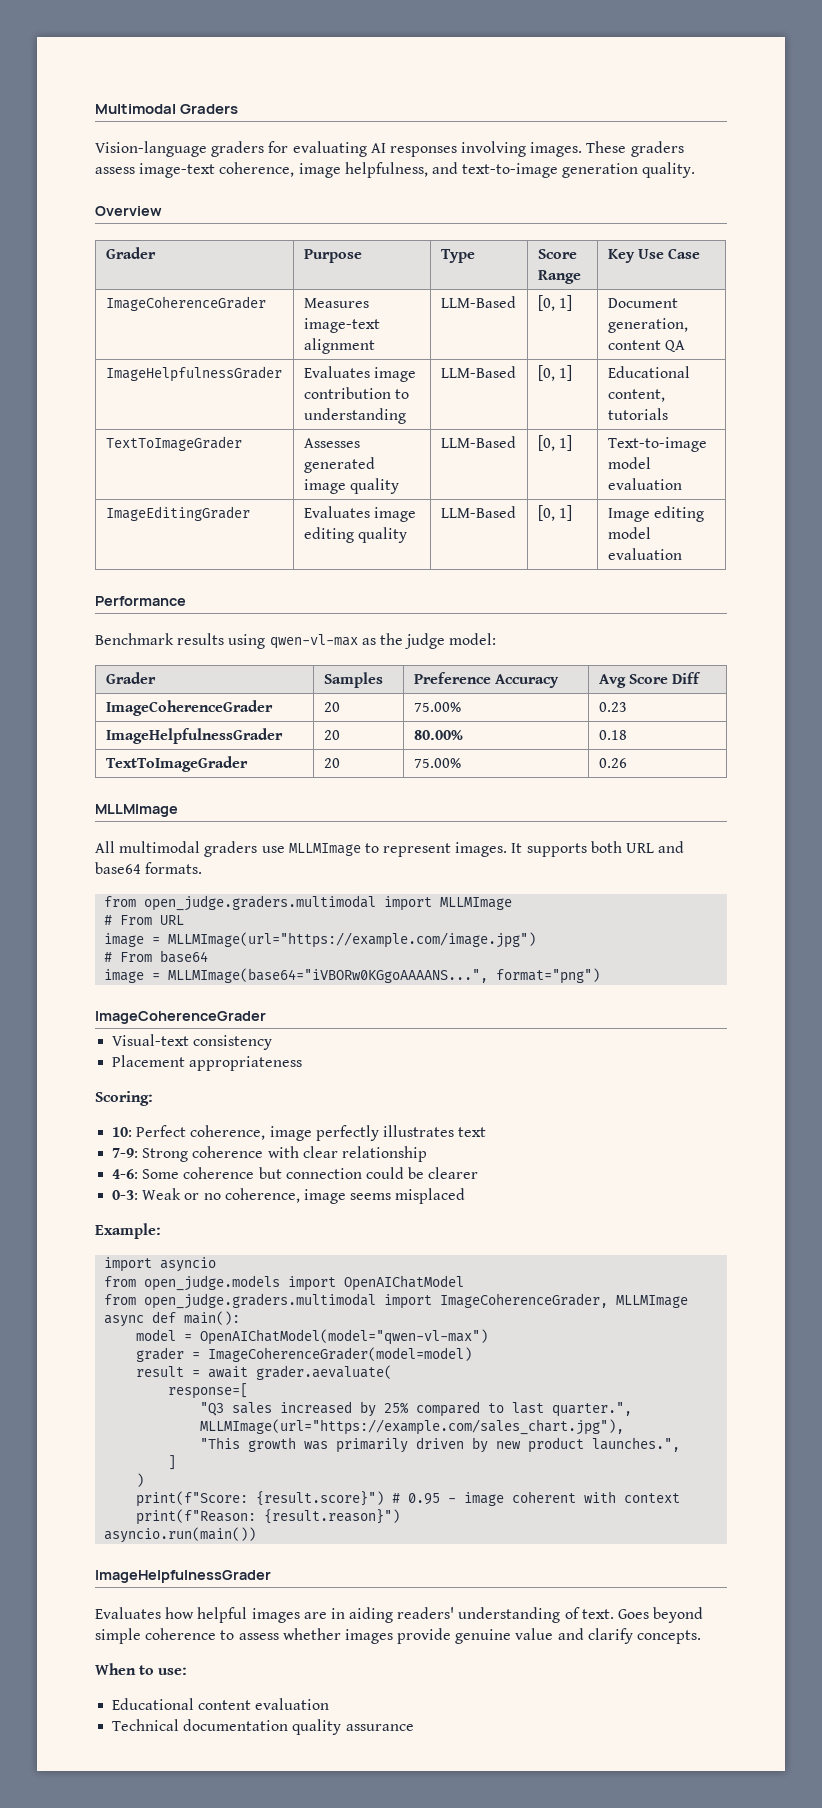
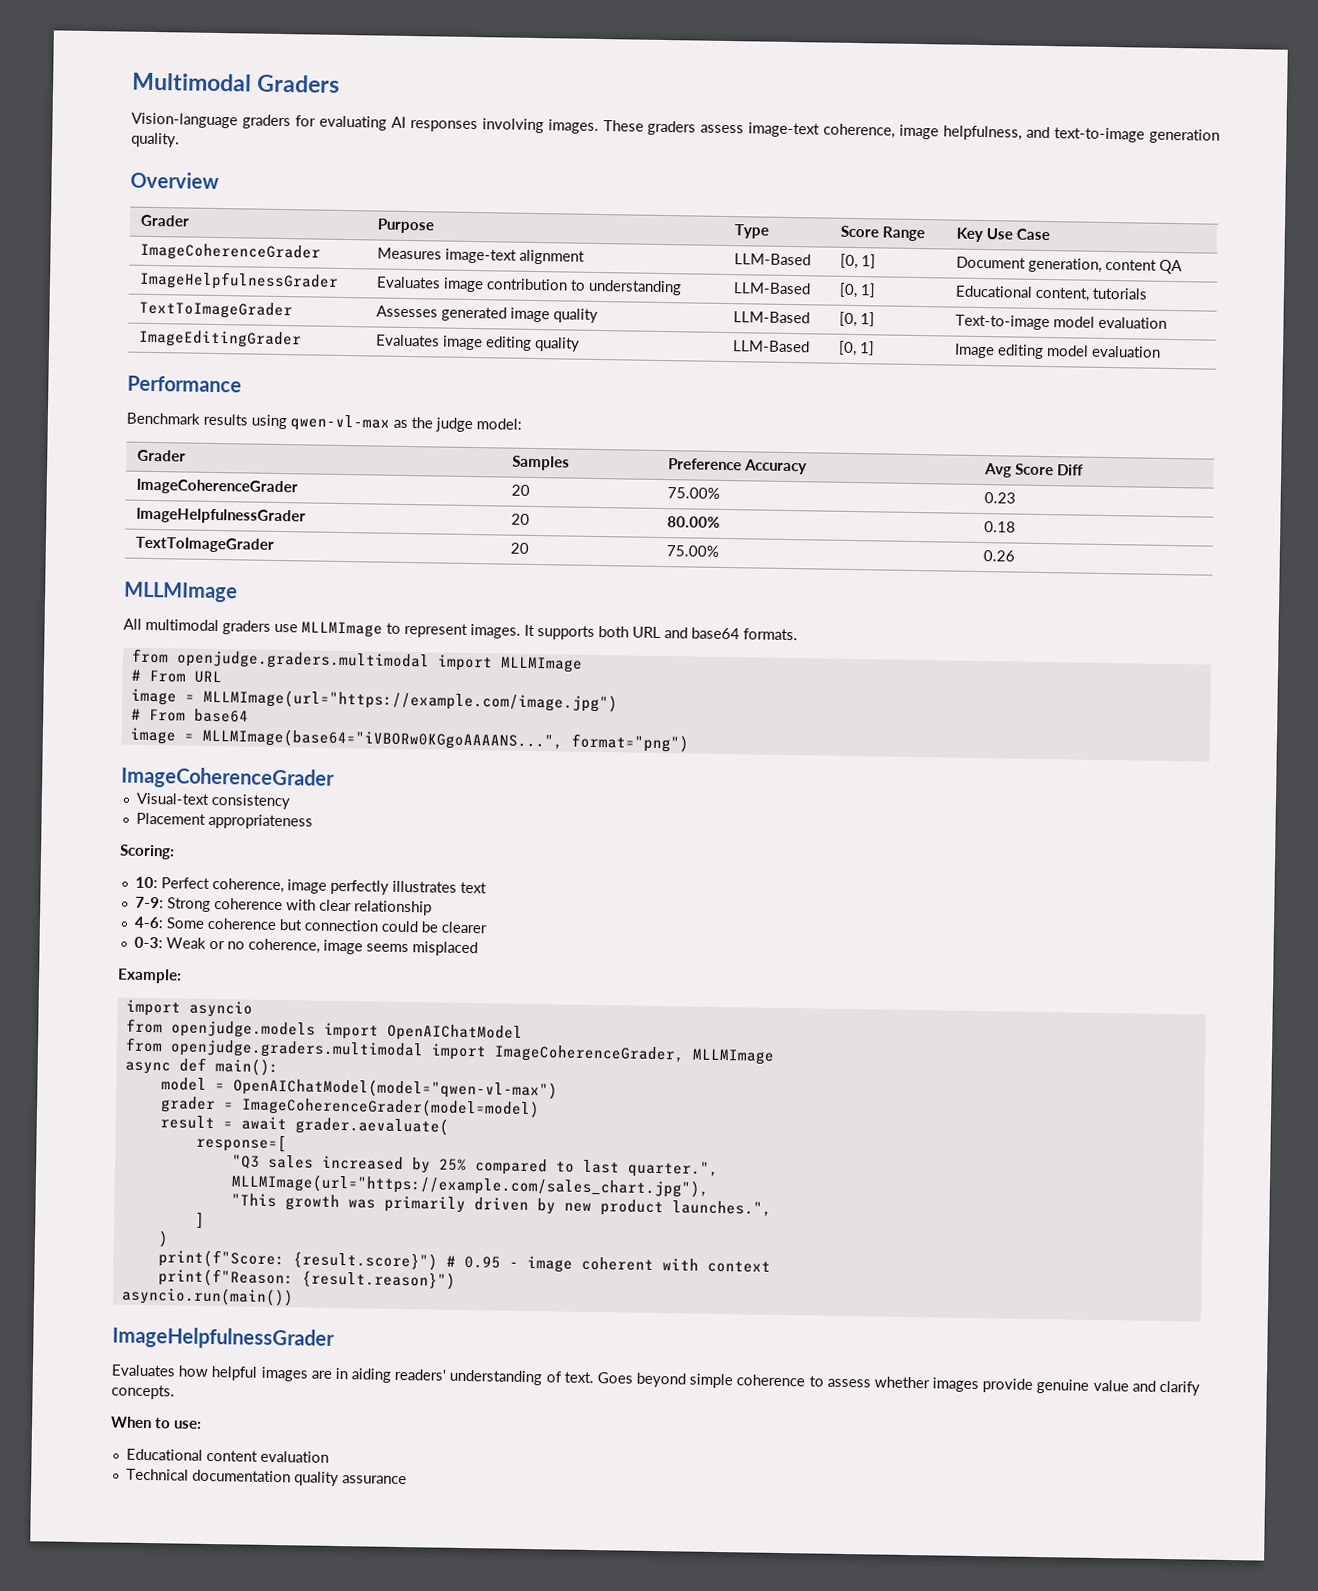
[144,895,377,911] open_judge.graders.multimodal -> [175,650,430,671] openjudge.graders.multimodal
[144,1275,281,1291] open_judge.models -> [170,1020,316,1039] openjudge.models
[144,1293,377,1309] open_judge.graders.multimodal -> [169,1039,424,1060] openjudge.graders.multimodal

